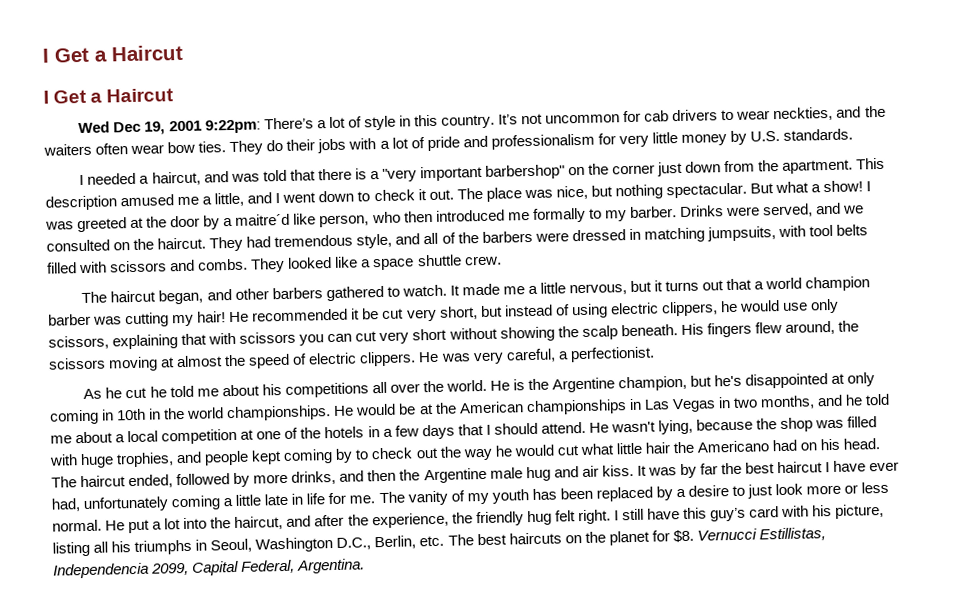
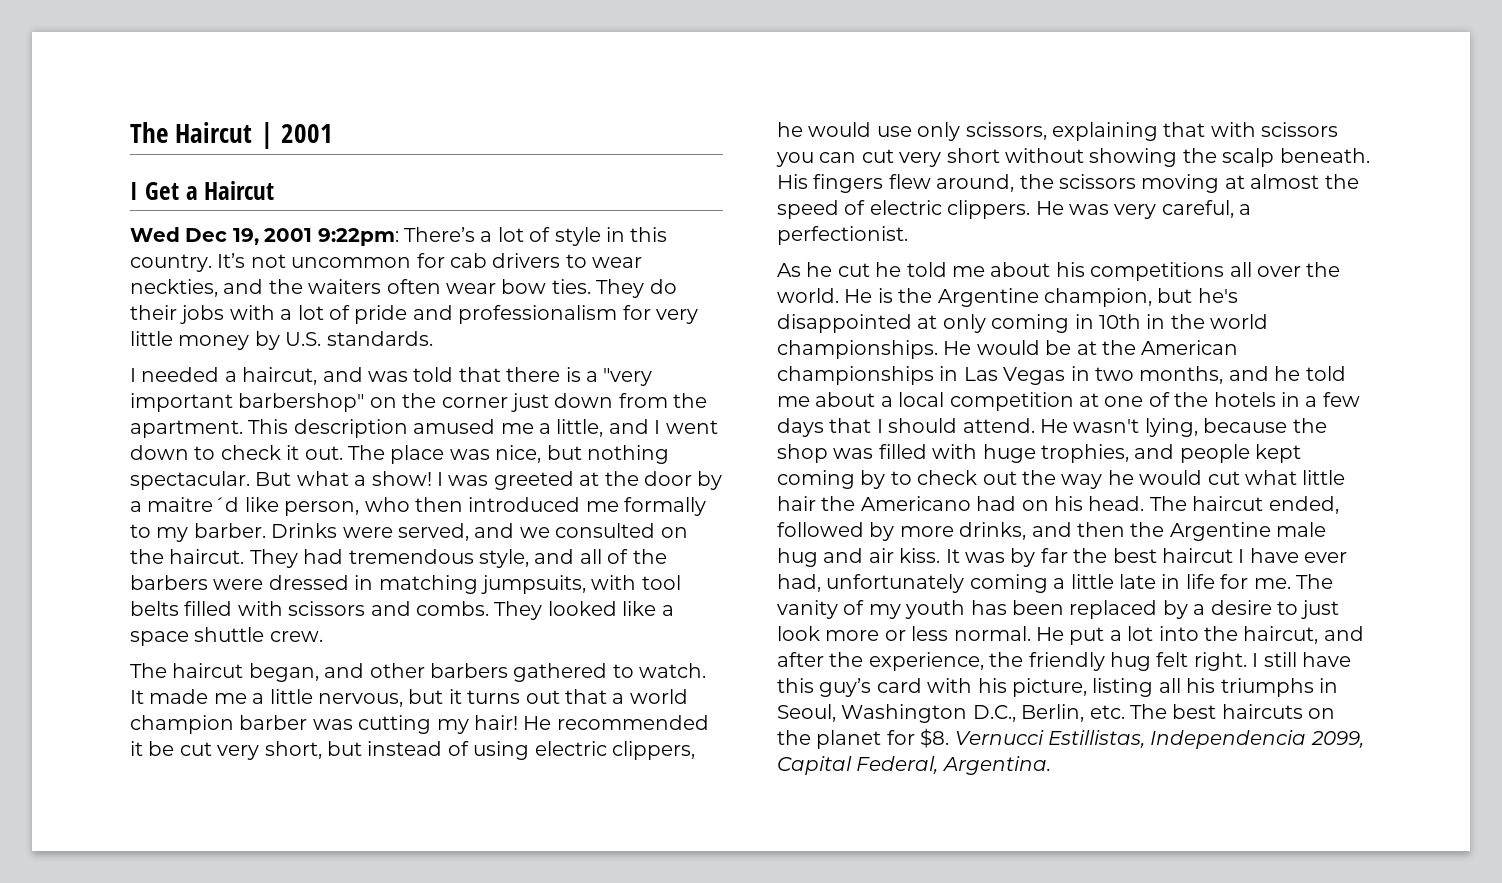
[42,44,183,63] I Get a Haircut -> [130,122,333,149] The Haircut | 2001

